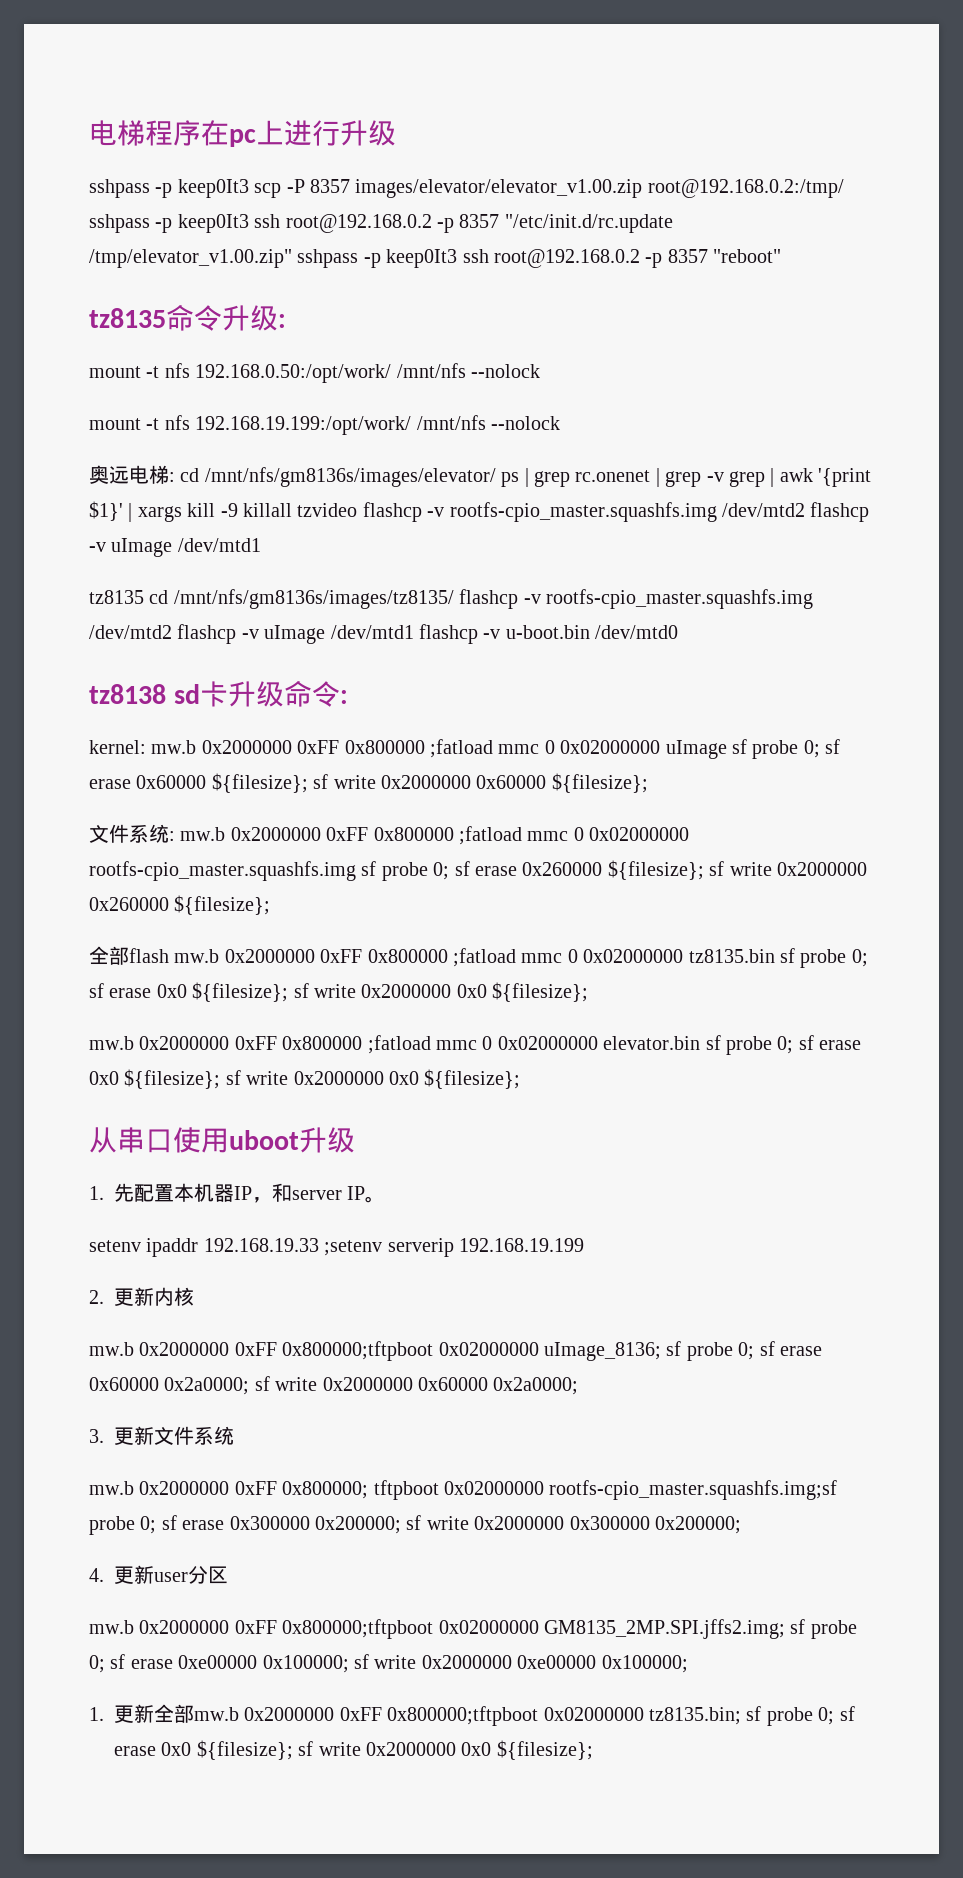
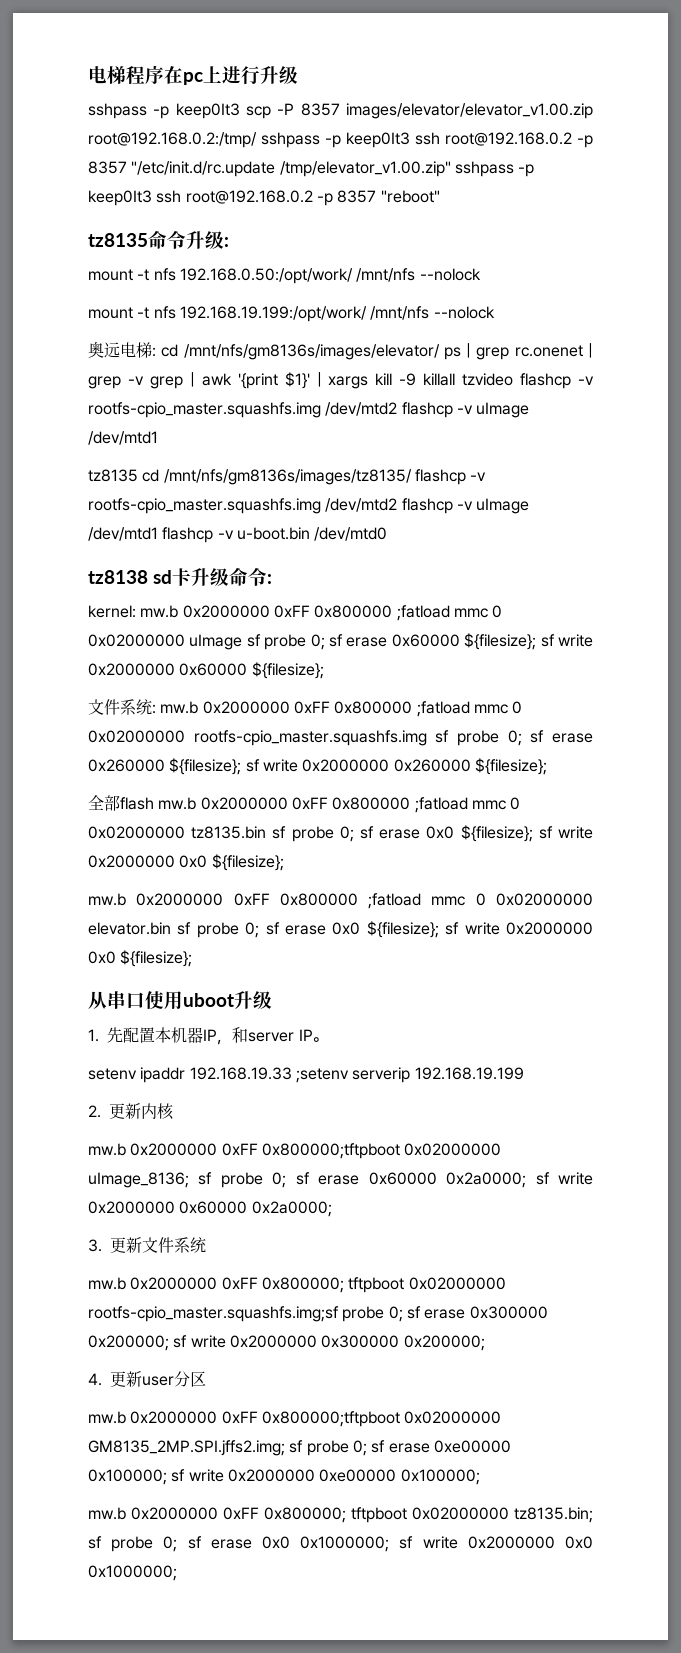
[89,1704,539,1726] 1.更新全部mw.b 0x2000000 0xFF 0x800000;tftpboot -> [88,1507,407,1523] mw.b 0x2000000 0xFF 0x800000; tftpboot
[196,1740,593,1760] ${filesize}; sf write 0x2000000 0x0 ${filesize}; -> [300,1536,593,1552] [88,1565,177,1581] 0x1000000; sf write 0x2000000 0x0 0x1000000;

